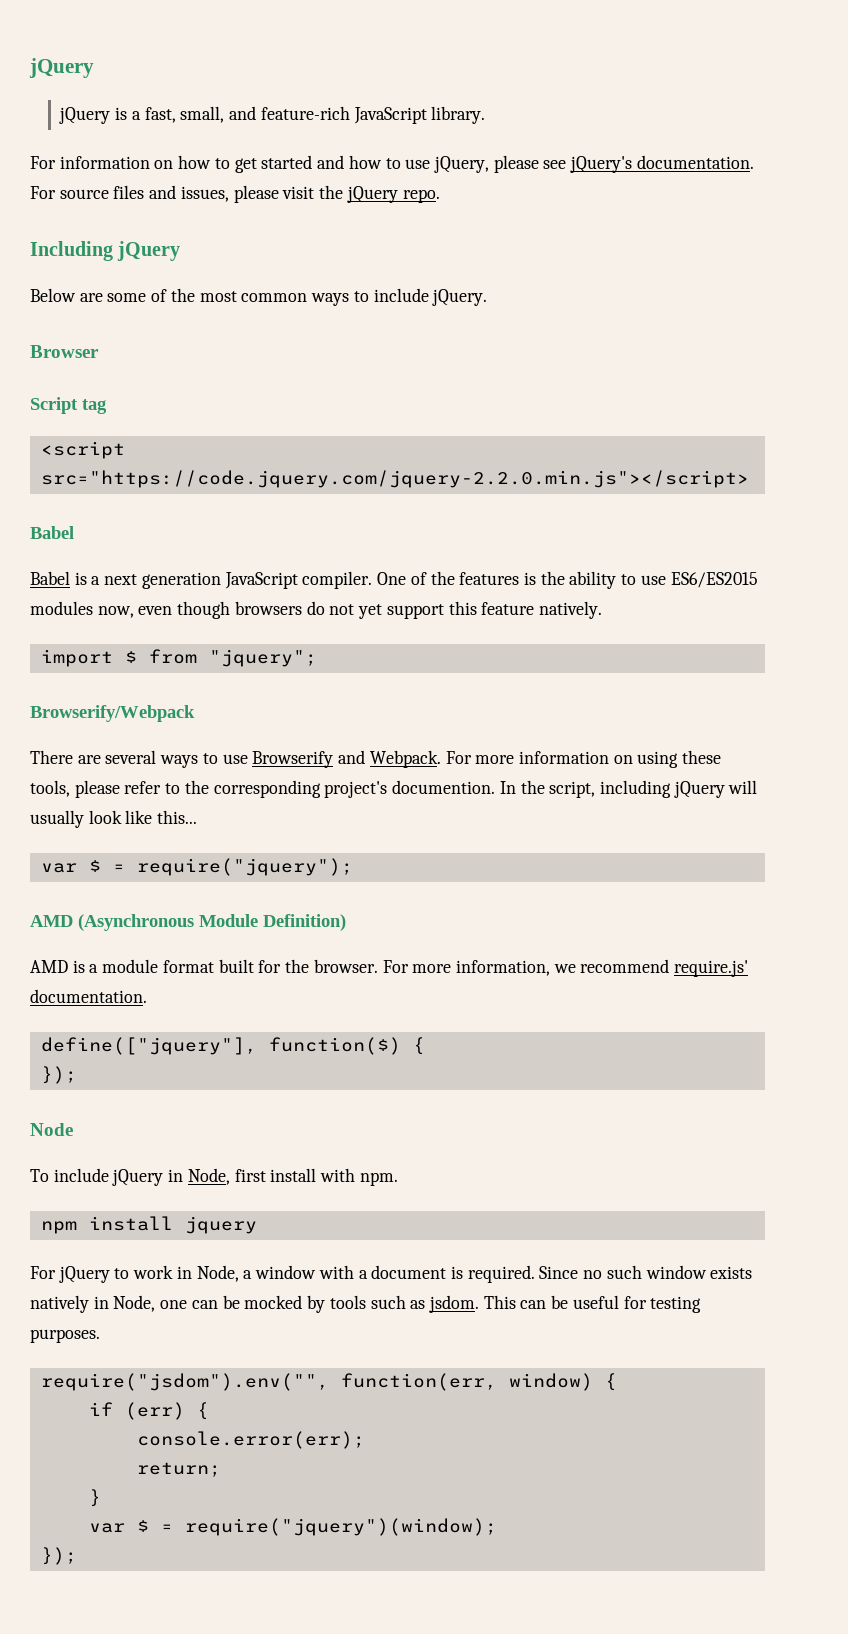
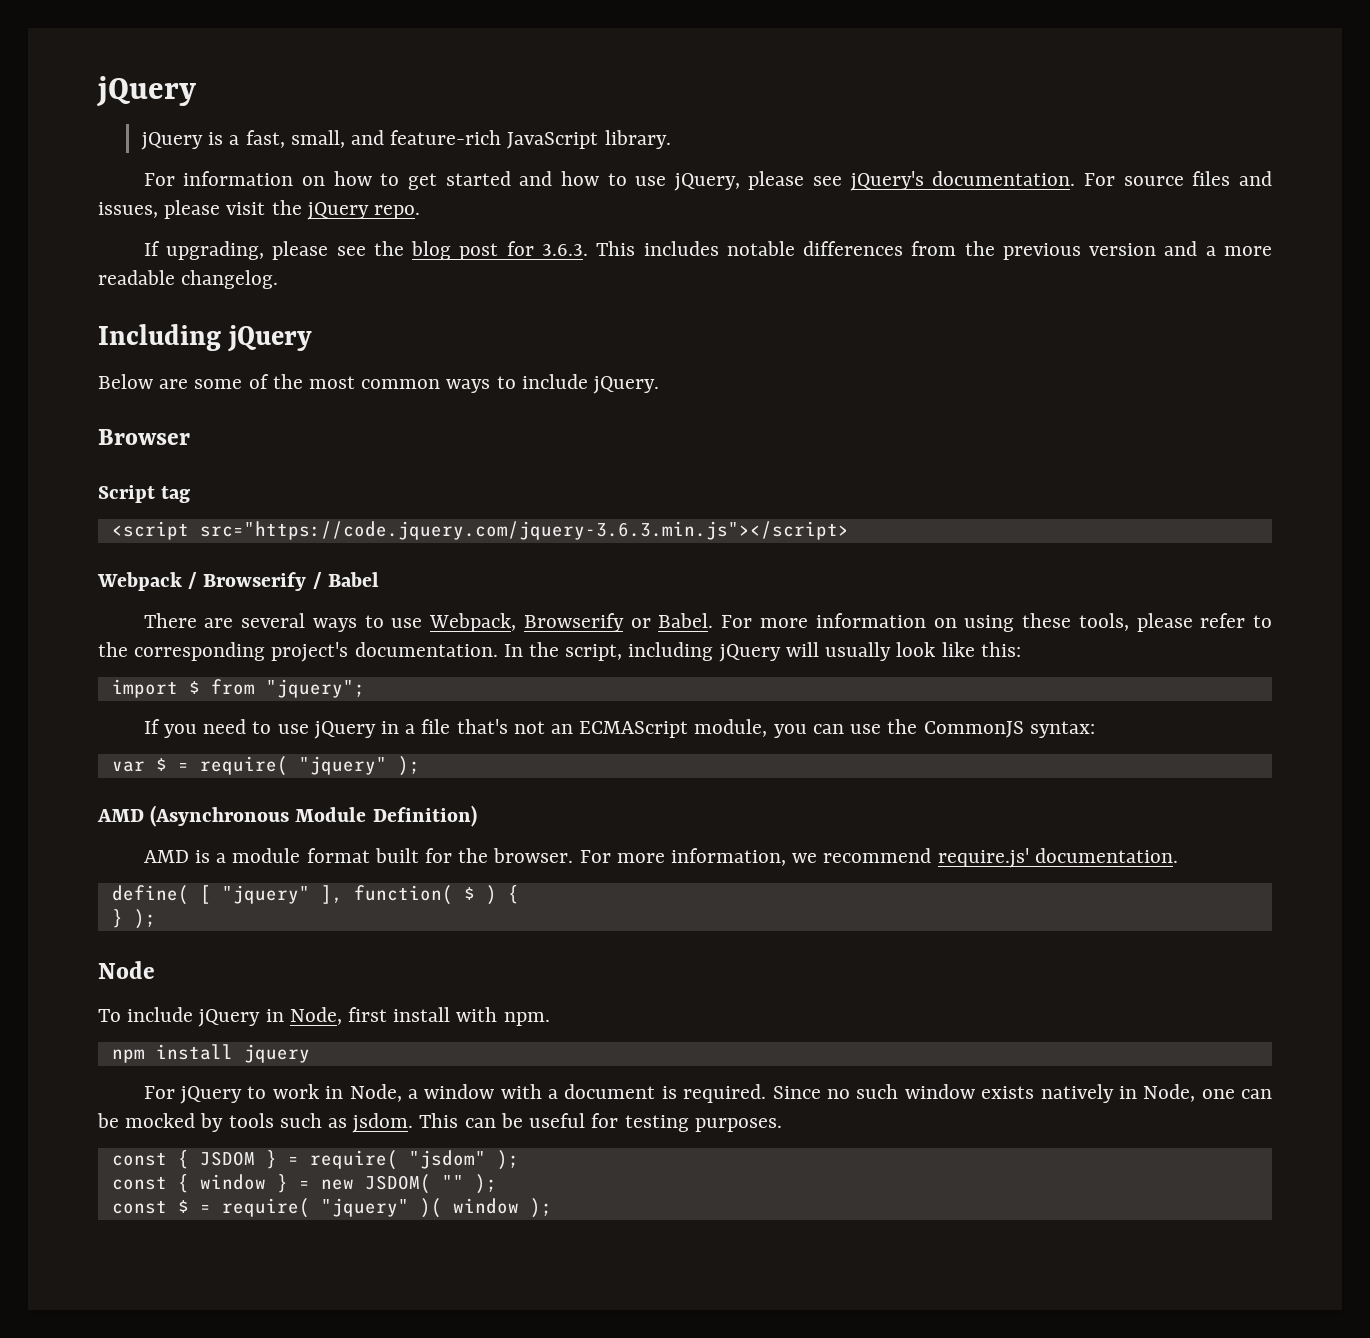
(440, 196) none -> [143,241,1272,260] [98,270,279,289] // If upgrading, please see the blog post for 3.6.3. This includes notable differences from the previous version and a more readable changelog.
[40,470,749,488] [30,526,74,539] [30,571,758,589] [30,601,602,619] [40,649,317,667] [30,705,195,722] src="https://code.jquery.com/jquery-2.2.0.min.js"></script> // Babel // Babel is a next generation JavaScript compiler. One of the features is the ability to use ES6/ES2015 modules now, even though browsers do not yet support this feature natively. // import $ from "jquery"; // Browserify/Webpack -> [199,521,849,540] [97,572,379,591] src="https://code.jquery.com/jquery-3.6.3.min.js"></script> // Webpack / Browserify / Babel
[252,750,441,768] Browserify and Webpack. -> [429,613,714,632] Webpack, Browserify or Babel.
[392,780,496,794] documention. -> [354,642,498,657] documentation.
[157,810,198,824] [40,858,353,876] this... // var $ = require("jquery"); -> [980,642,1021,657] [111,679,365,698] [143,719,1095,739] [111,756,420,776] this: // import $ from "jquery"; // If you need to use jQuery in a file that's not an ECMAScript module, you can use the CommonJS syntax: // var $ = require( "jquery" );
[40,1037,425,1055] [40,1066,77,1084] define(["jquery"], function($) { // }); -> [111,885,519,905] [111,909,156,929] define( [ "jquery" ], function( $ ) { // } );
[40,1373,617,1391] [88,1402,209,1420] [136,1431,365,1449] [136,1462,221,1477] [88,1489,101,1507] [88,1518,497,1536] [40,1547,77,1565] require("jsdom").env("", function(err, window) { // if (err) { // console.error(err); // return; // } // var $ = require("jquery")(window); // }); -> [111,1150,519,1170] [111,1174,497,1194] [111,1198,552,1218] const { JSDOM } = require( "jsdom" ); // const { window } = new JSDOM( "" ); // const $ = require( "jquery" )( window );

